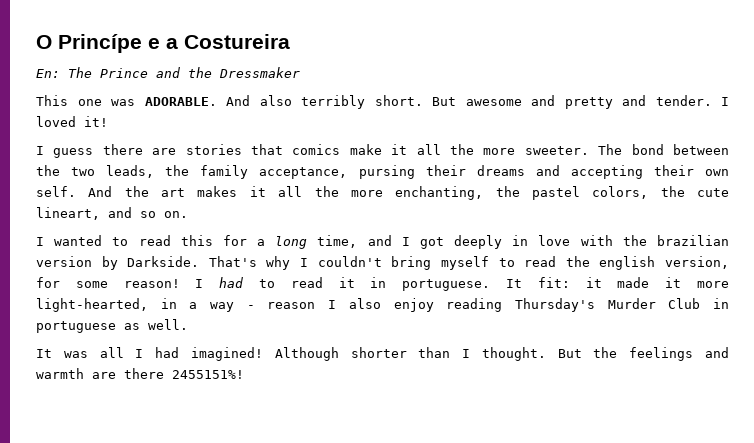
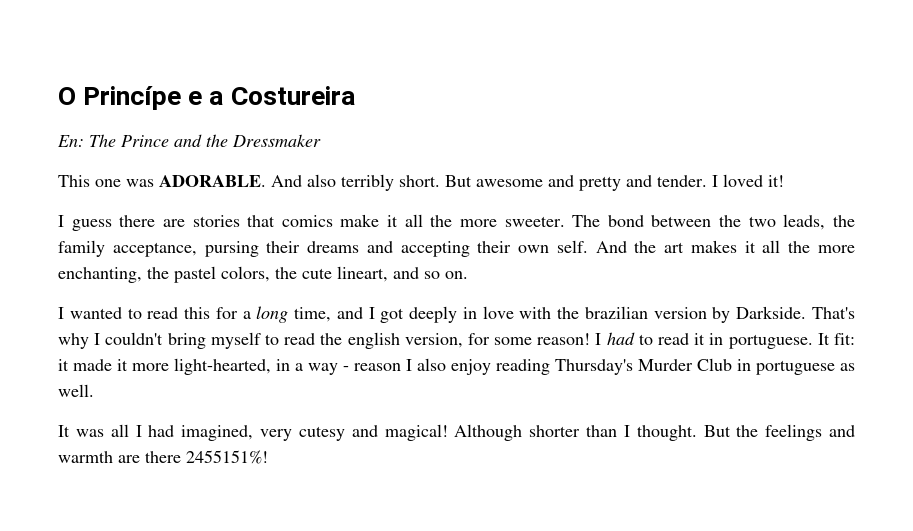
[190,347,263,361] imagined! -> [181,424,448,441] imagined, very cutesy and magical!

